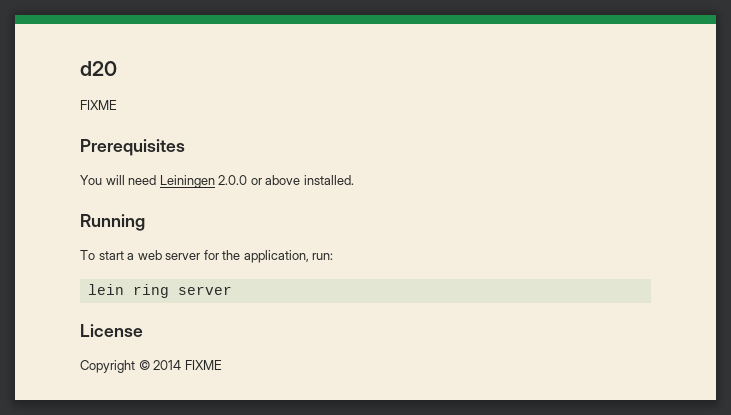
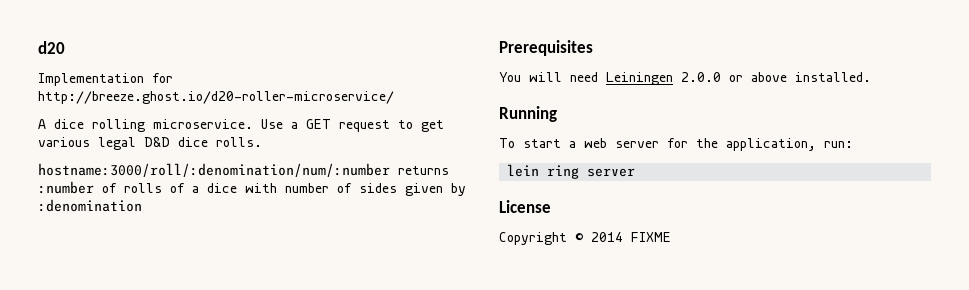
[80,100,117,110] FIXME -> [38,73,173,86] [38,91,394,104] [38,119,444,132] [38,137,262,150] [38,163,449,177] [38,181,466,196] [38,199,142,212] Implementation for http://breeze.ghost.io/d20-roller-microservice/ // A dice rolling microservice. Use a GET request to get various legal D&D dice rolls. // hostname:3000/roll/:denomination/num/:number returns :number of rolls of a dice with number of sides given by :denomination

